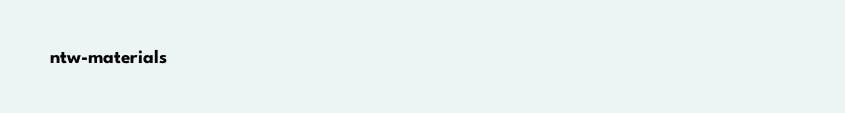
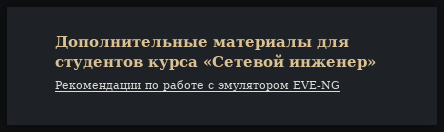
[50,49,167,64] ntw-materials -> [55,36,349,50] [55,54,376,70] [55,80,340,91] Дополнительные материалы для студентов курса «Сетевой инженер» // Рекомендации по работе с эмулятором EVE-NG

